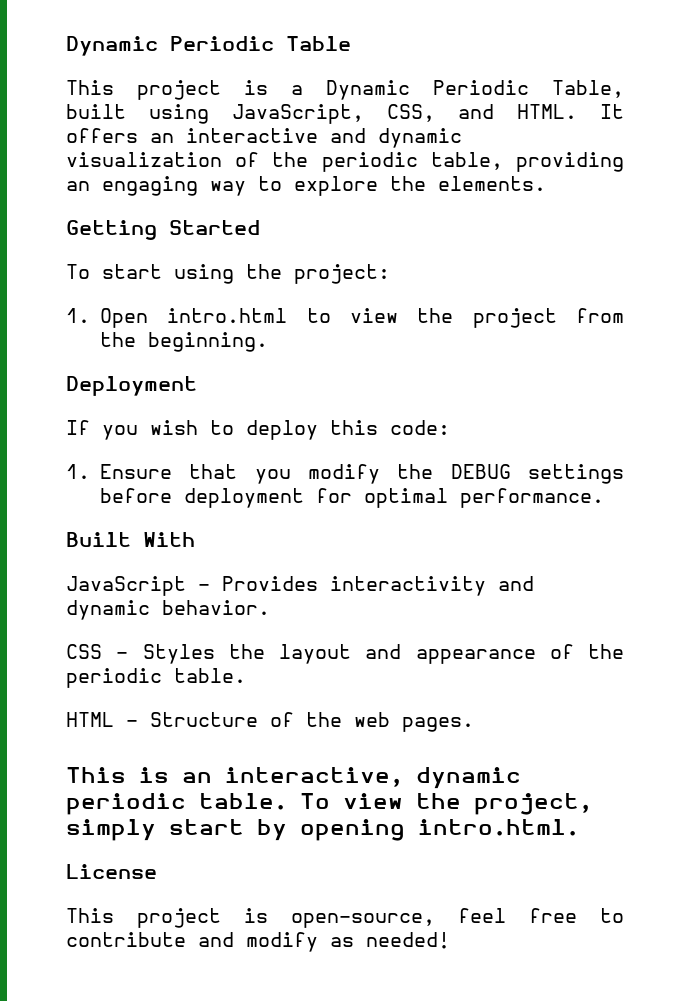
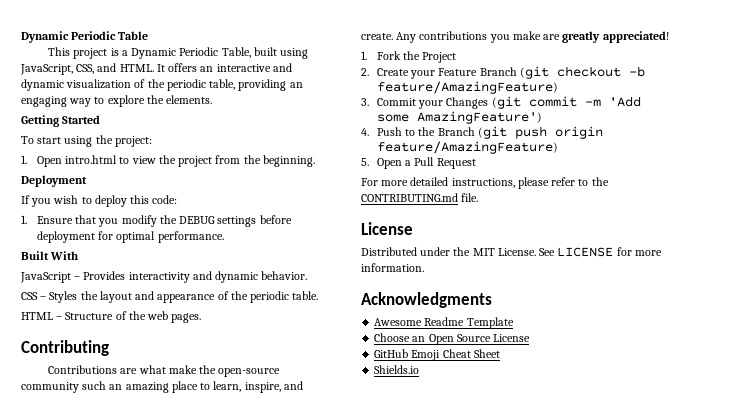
[66,767,521,789] [66,793,592,815] [66,819,579,841] [66,864,157,879] [66,908,624,928] [66,932,450,952] This is an interactive, dynamic periodic table. To view the project, simply start by opening intro.html. // License // This project is open-source, feel free to contribute and modify as needed! -> [21,340,109,356] [48,365,281,377] [21,381,303,393] [361,31,669,43] [361,51,457,63] [361,66,645,79] [376,81,558,94] [361,96,641,109] [376,111,542,124] [361,126,603,139] [376,141,558,154] [361,157,476,169] [361,177,609,189] [361,193,479,202] [361,222,413,235] [361,247,662,257] [361,263,424,272] [361,292,492,308] [374,317,514,329] [374,333,531,345] [374,349,500,361] [374,365,420,374] Contributing // Contributions are what make the open-source community such an amazing place to learn, inspire, and create. Any contributions you make are greatly appreciated! // 1. Fork the Project // 2. Create your Feature Branch (git checkout -b feature/AmazingFeature) // 3. Commit your Changes (git commit -m 'Add some AmazingFeature') // 4. Push to the Branch (git push origin feature/AmazingFeature) // 5. Open a Pull Request // For more detailed instructions, please refer to the CONTRIBUTING.md file. // License // Distributed under the MIT License. See LICENSE for more information. // Acknowledgments // Awesome Readme Template // Choose an Open Source License // GitHub Emoji Cheat Sheet // Shields.io

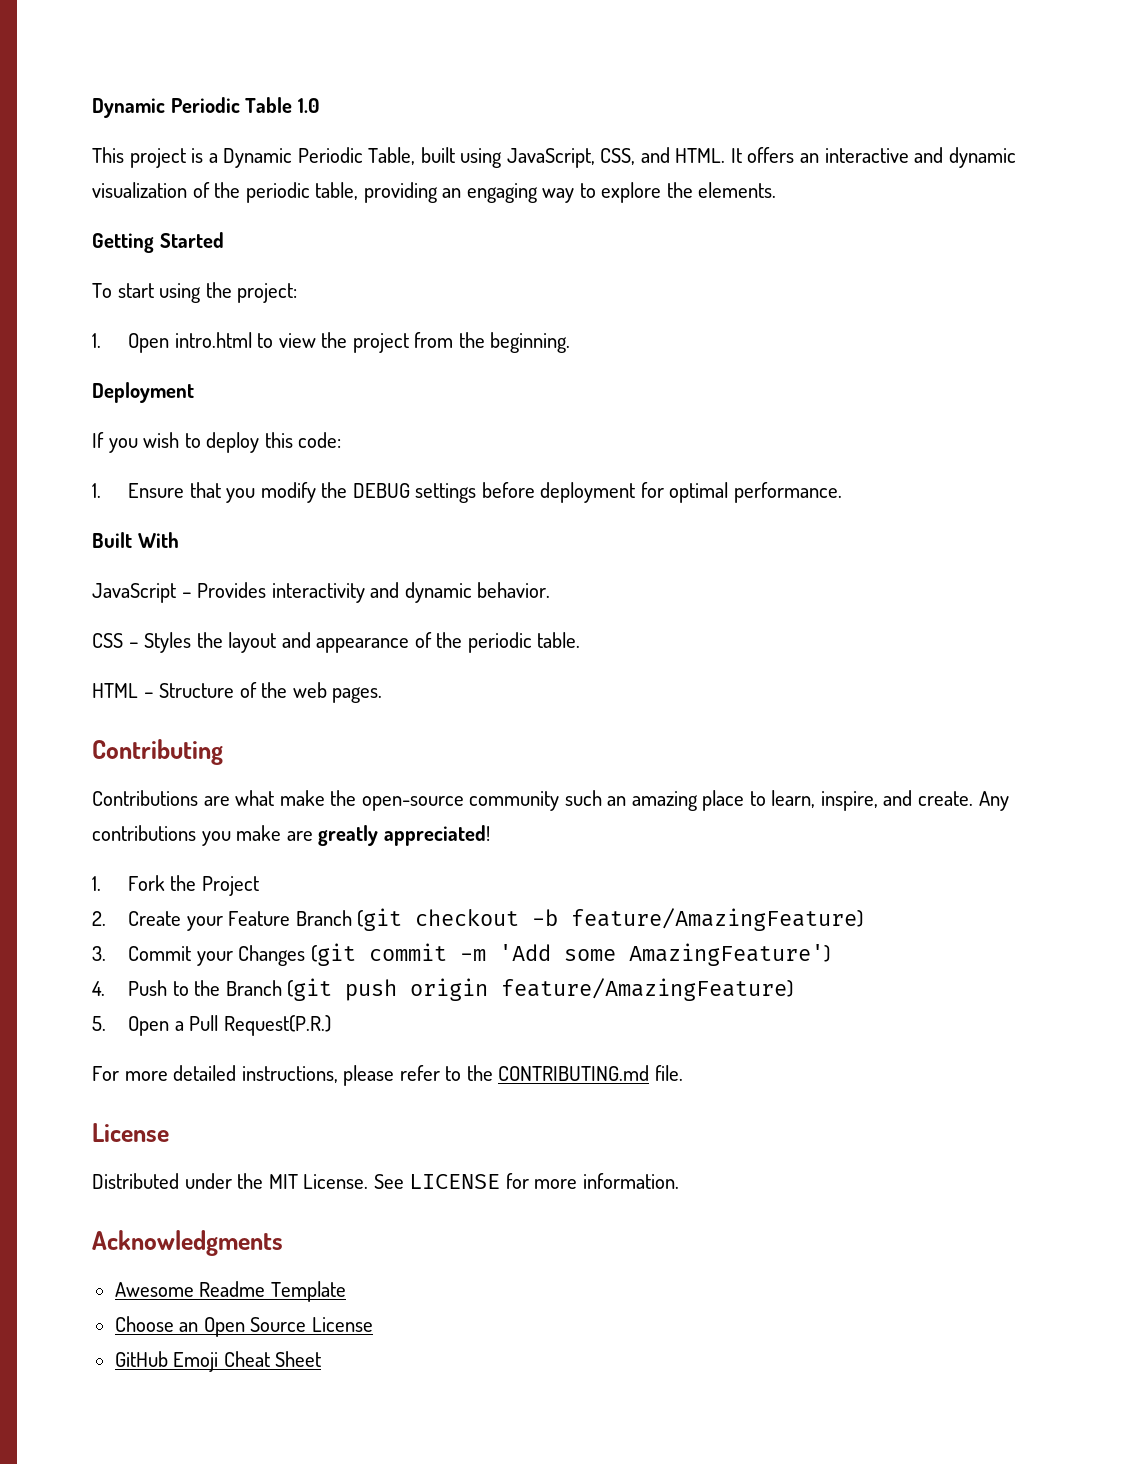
(149, 35) none -> [297,98,320,113] 1.0
[436,158,476,169] Request -> [223,1015,331,1036] Request(P.R.)
[374,365,420,374] // Shields.io -> (322, 1359) none

